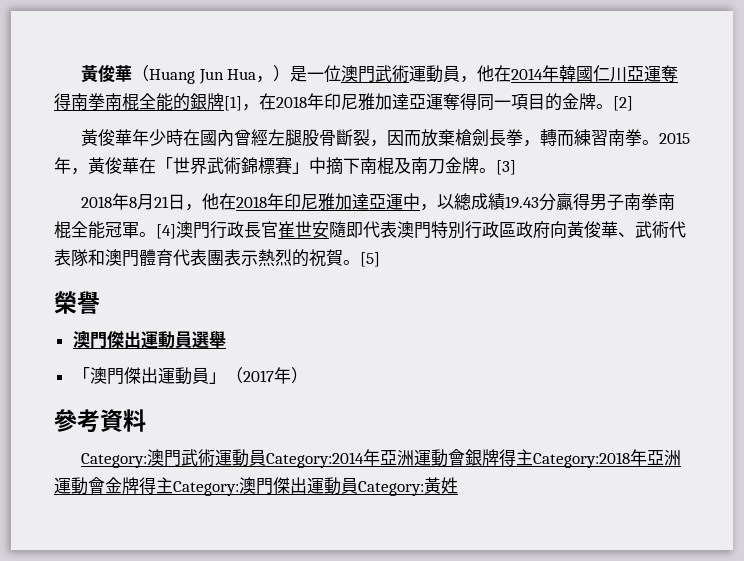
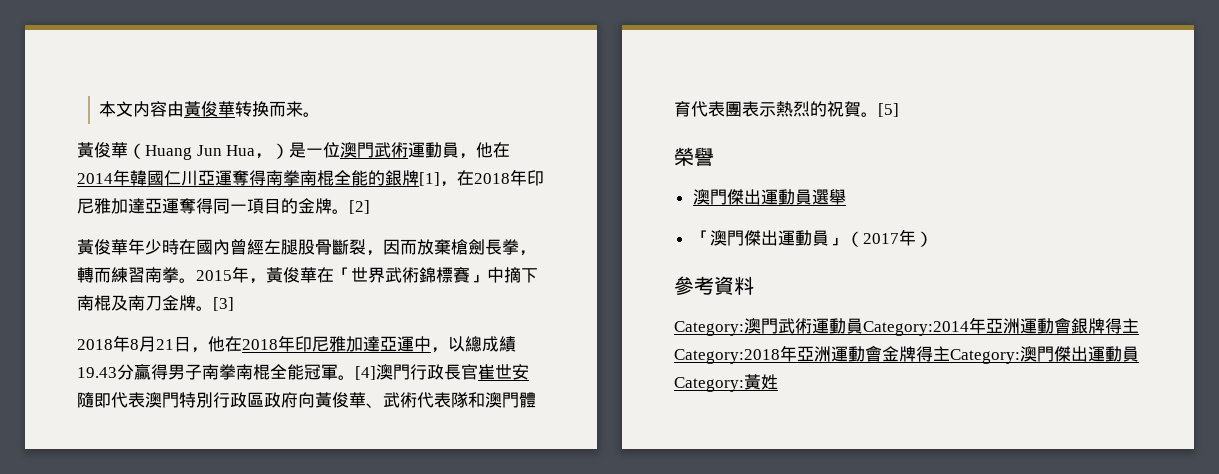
(80, 73) none -> [99,101,321,117] 本文内容由黃俊華转换而来。 //

